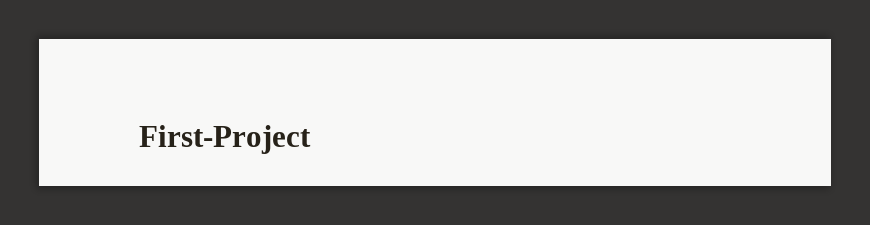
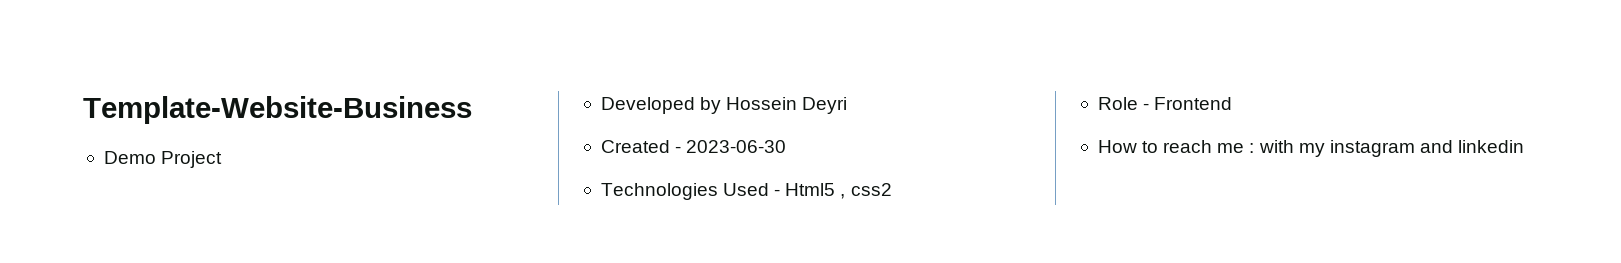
[139,125,311,154] First-Project -> [83,96,472,124] [103,151,223,168] [600,97,848,114] [600,140,787,153] [600,183,892,200] [1097,97,1233,110] [1097,140,1525,157] Template-Website-Business // Demo Project // Developed by Hossein Deyri // Created - 2023-06-30 // Technologies Used - Html5 , css2 // Role - Frontend // How to reach me : with my instagram and linkedin

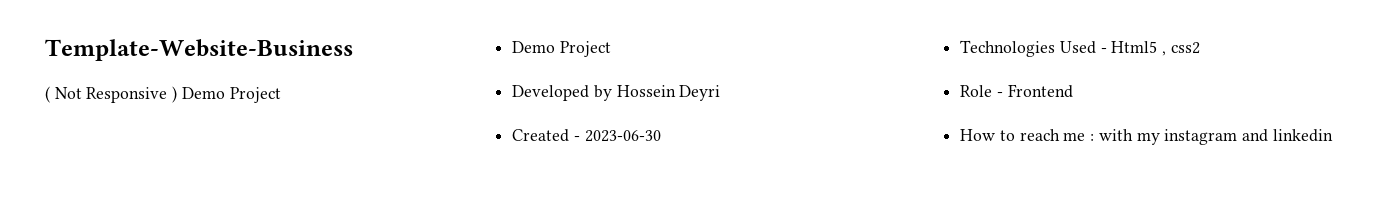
(472, 110) none -> [45,86,281,103] // ( Not Responsive ) Demo Project

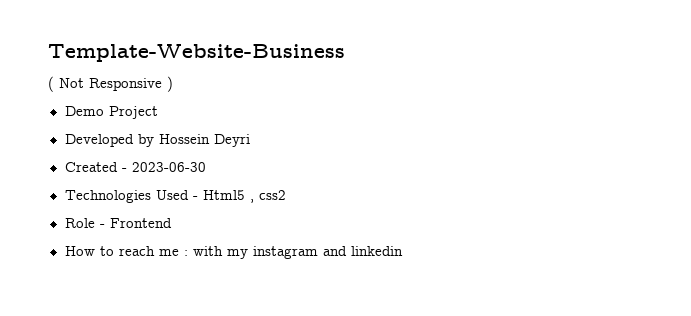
[181,87,281,103] Demo Project -> (173, 84) none

